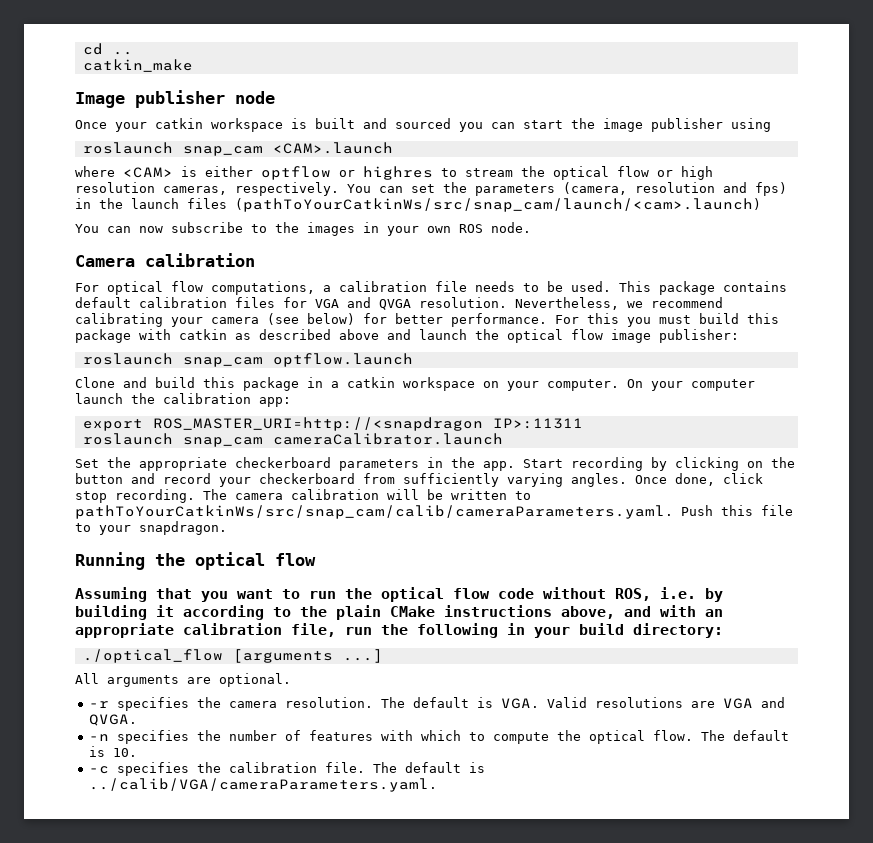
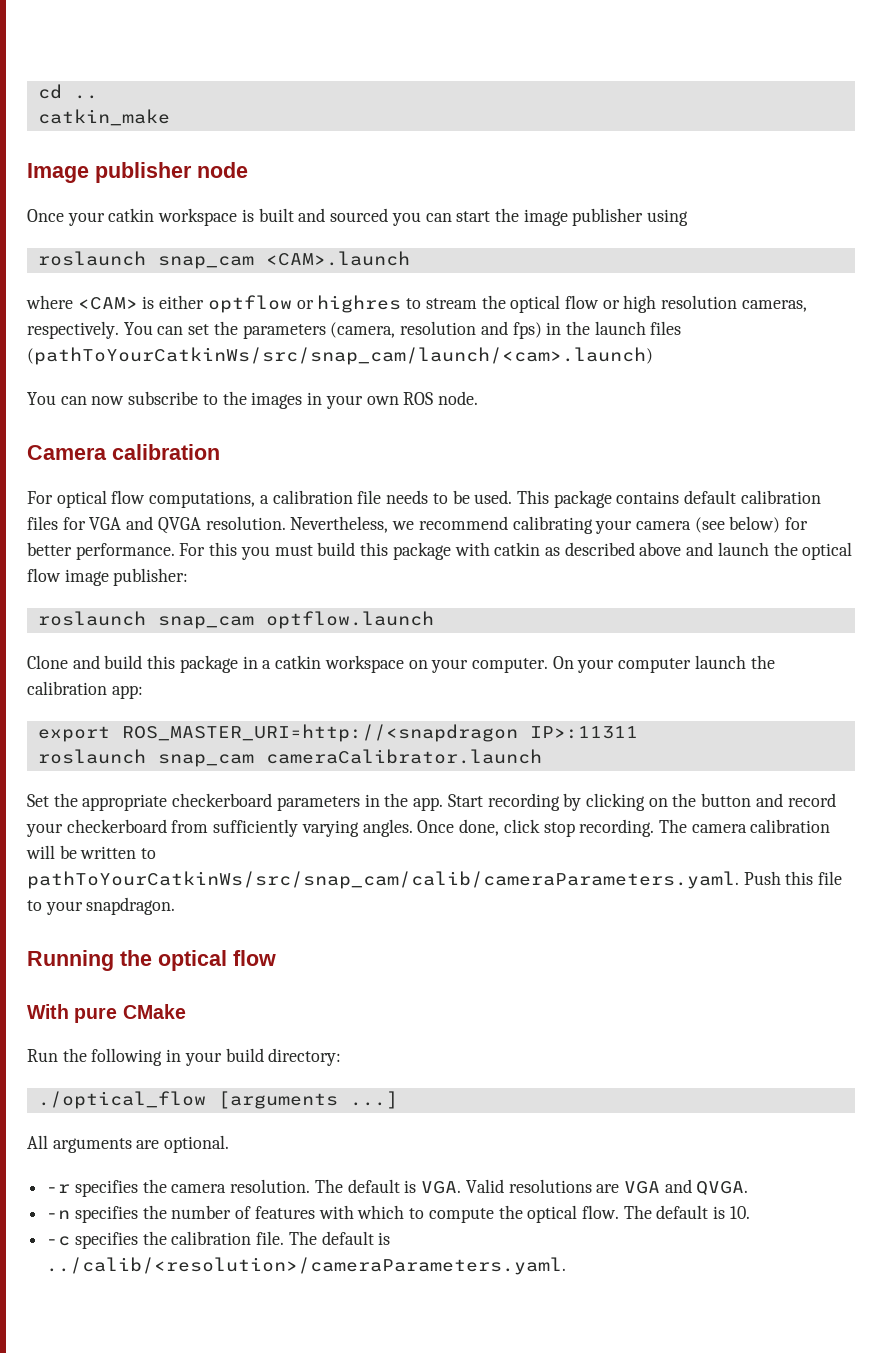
[75,587,723,602] [75,605,723,620] [75,623,372,638] Assuming that you want to run the optical flow code without ROS, i.e. by building it according to the plain CMake instructions above, and with an appropriate calibration file, run -> [27,1004,186,1023] [27,1049,58,1062] With pure CMake // Run
[89,778,438,792] ../calib/VGA/cameraParameters.yaml. -> [46,1257,567,1275] ../calib/<resolution>/cameraParameters.yaml.

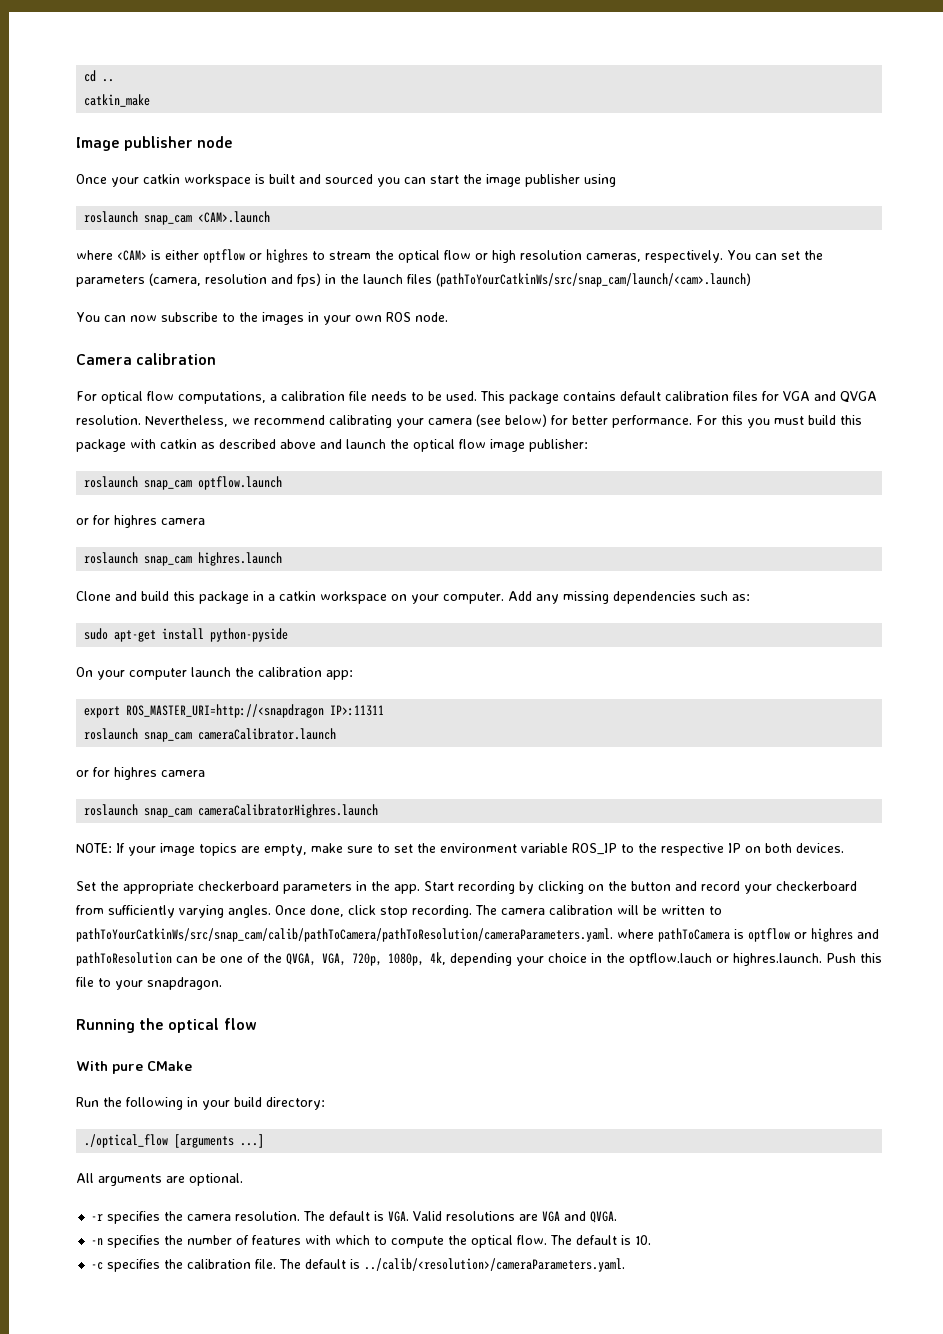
(434, 620) none -> [76,515,205,528] [84,552,283,566] // or for highres camera // roslaunch snap_cam highres.launch
(548, 665) none -> [508,591,750,604] [84,628,289,642] Add any missing dependencies such as: // sudo apt-get install python-pyside //
(542, 756) none -> [76,767,205,780] [84,804,379,818] [76,843,844,856] // or for highres camera // roslaunch snap_cam cameraCalibratorHighres.launch // NOTE: If your image topics are empty, make sure to set the environment variable ROS_IP to the respective IP on both devices.
[27,871,739,889] pathToYourCatkinWs/src/snap_cam/calib/cameraParameters.yaml. -> [76,928,879,942] [76,952,822,966] pathToYourCatkinWs/src/snap_cam/calib/pathToCamera/pathToResolution/cameraParameters.yaml. where pathToCamera is optflow or highres and pathToResolution can be one of the QVGA, VGA, 720p, 1080p, 4k, depending your choice in the optflow.lauch or highres.launch.

